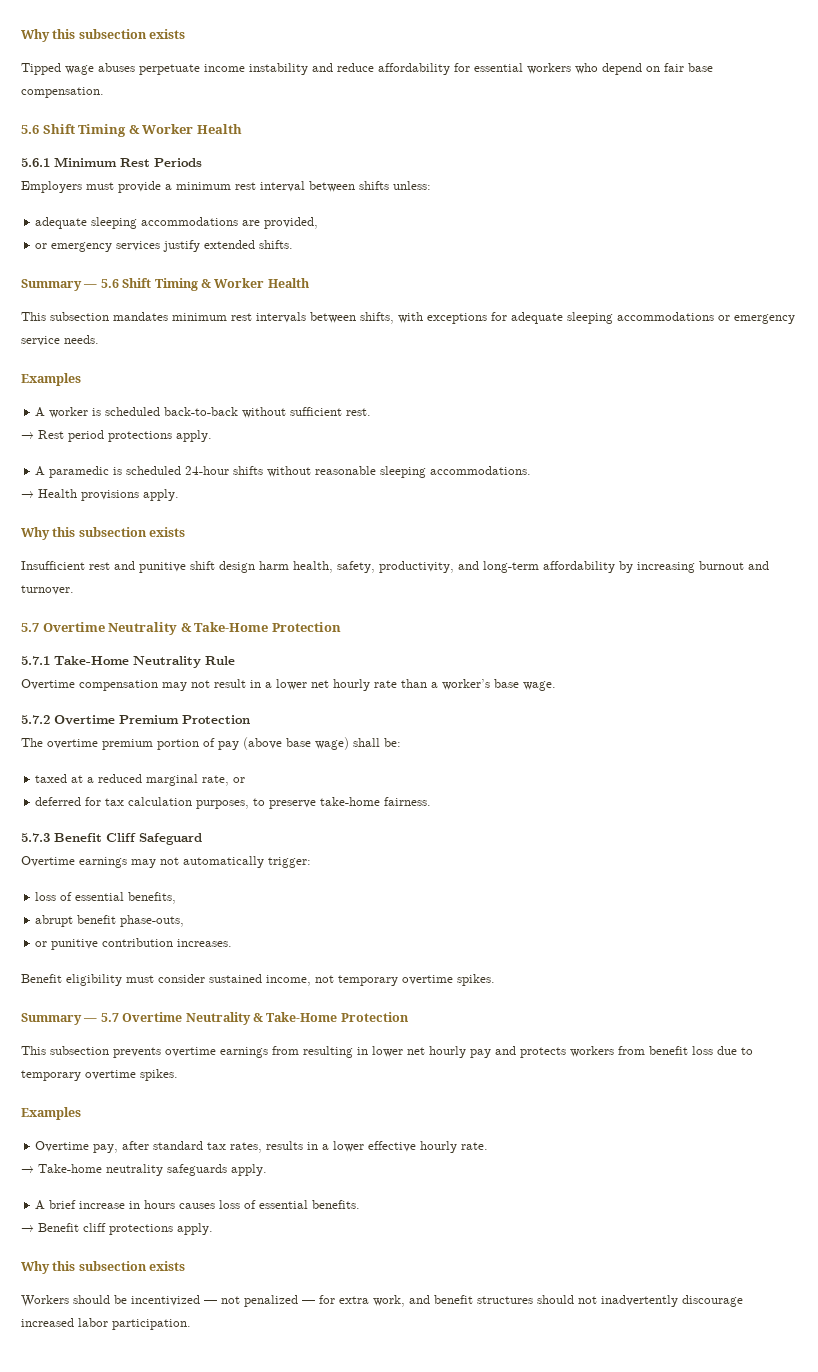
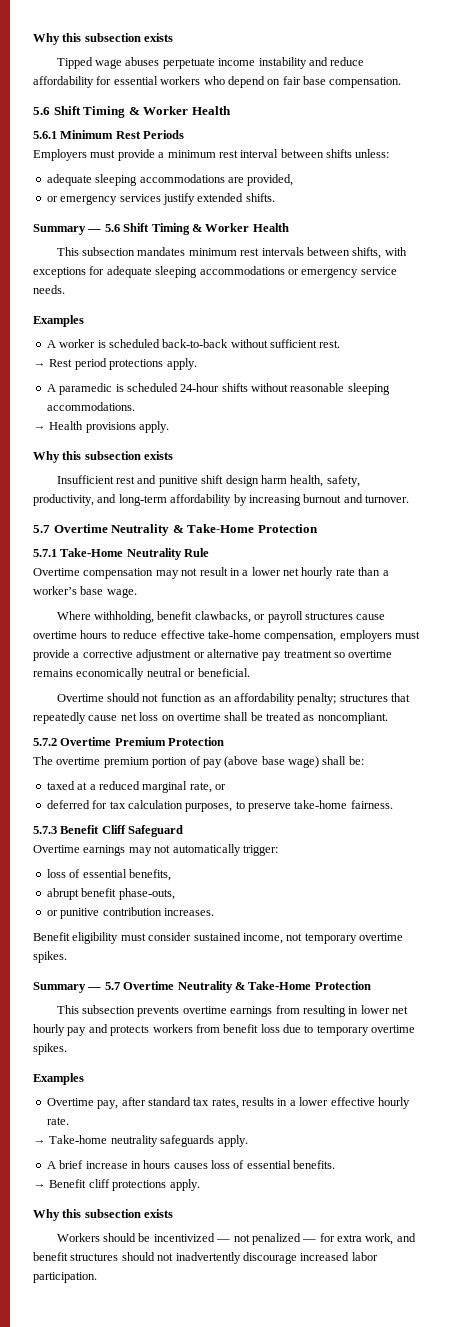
(556, 686) none -> [56,611,386,623] [33,630,420,642] [33,649,393,661] [33,668,250,680] [56,693,411,705] [33,712,388,724] // Where withholding, benefit clawbacks, or payroll structures cause overtime hours to reduce effective take-home compensation, employers must provide a corrective adjustment or alternative pay treatment so overtime remains economically neutral or beneficial. // Overtime should not function as an affordability penalty; structures that repeatedly cause net loss on overtime shall be treated as noncompliant.

